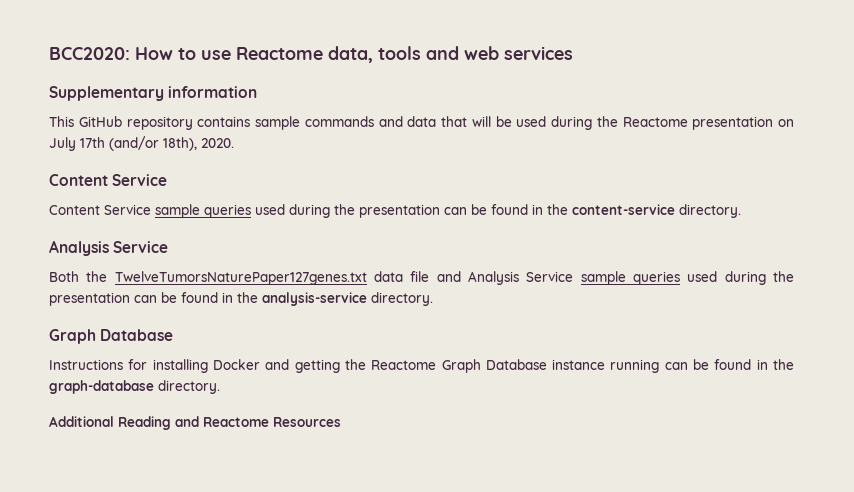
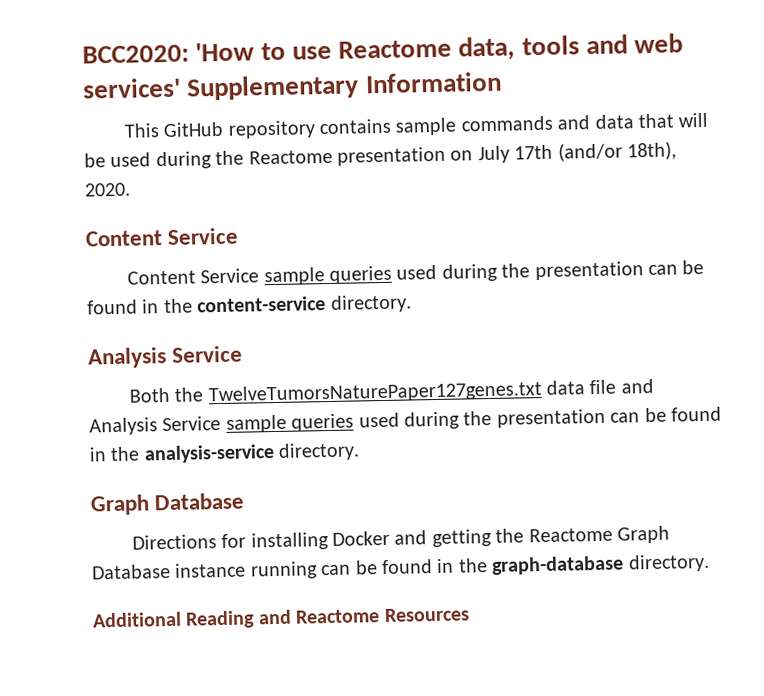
[135,47,173,60] How -> [195,42,256,62] 'How
[504,46,573,60] [49,86,258,101] services // Supplementary information -> [82,71,502,101] services' Supplementary Information
[49,359,123,370] Instructions -> [131,534,217,550] Directions

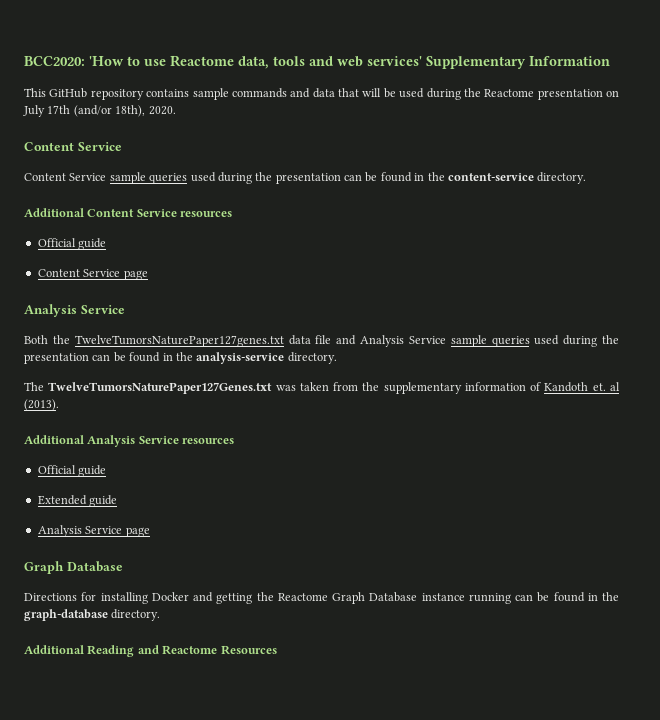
(412, 303) none -> [24,208,233,217] [37,238,107,250] [37,269,148,280] // Additional Content Service resources // Official guide // Content Service page
(361, 451) none -> [24,382,620,394] [24,399,59,411] [24,435,235,447] [37,465,107,477] [37,495,118,507] [37,525,150,537] // The TwelveTumorsNaturePaper127Genes.txt was taken from the supplementary information of Kandoth et. al (2013). // Additional Analysis Service resources // Official guide // Extended guide // Analysis Service page

